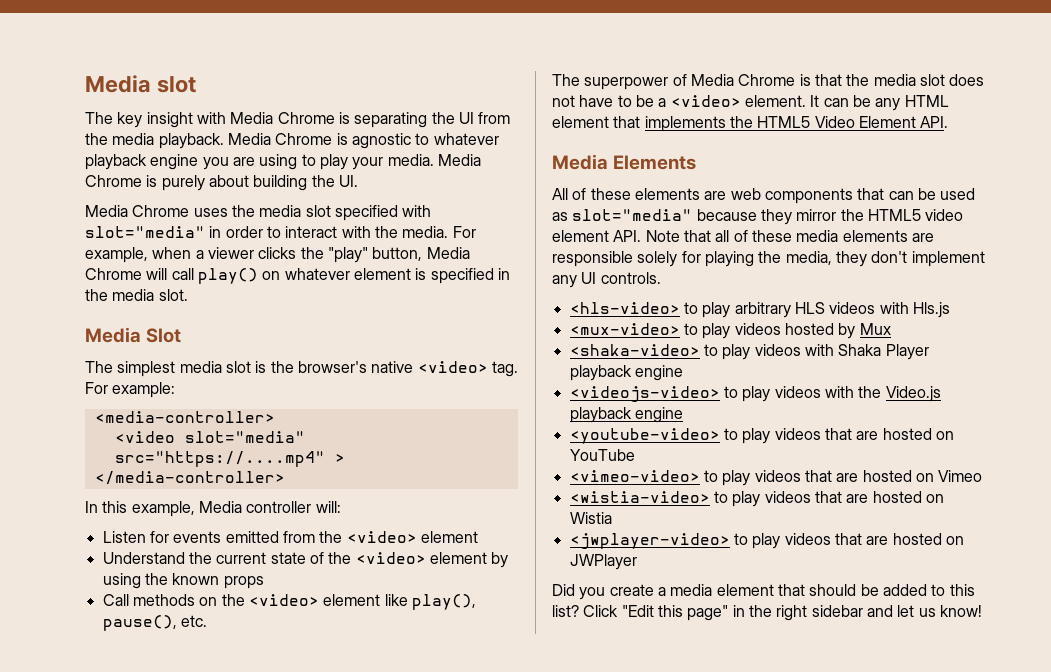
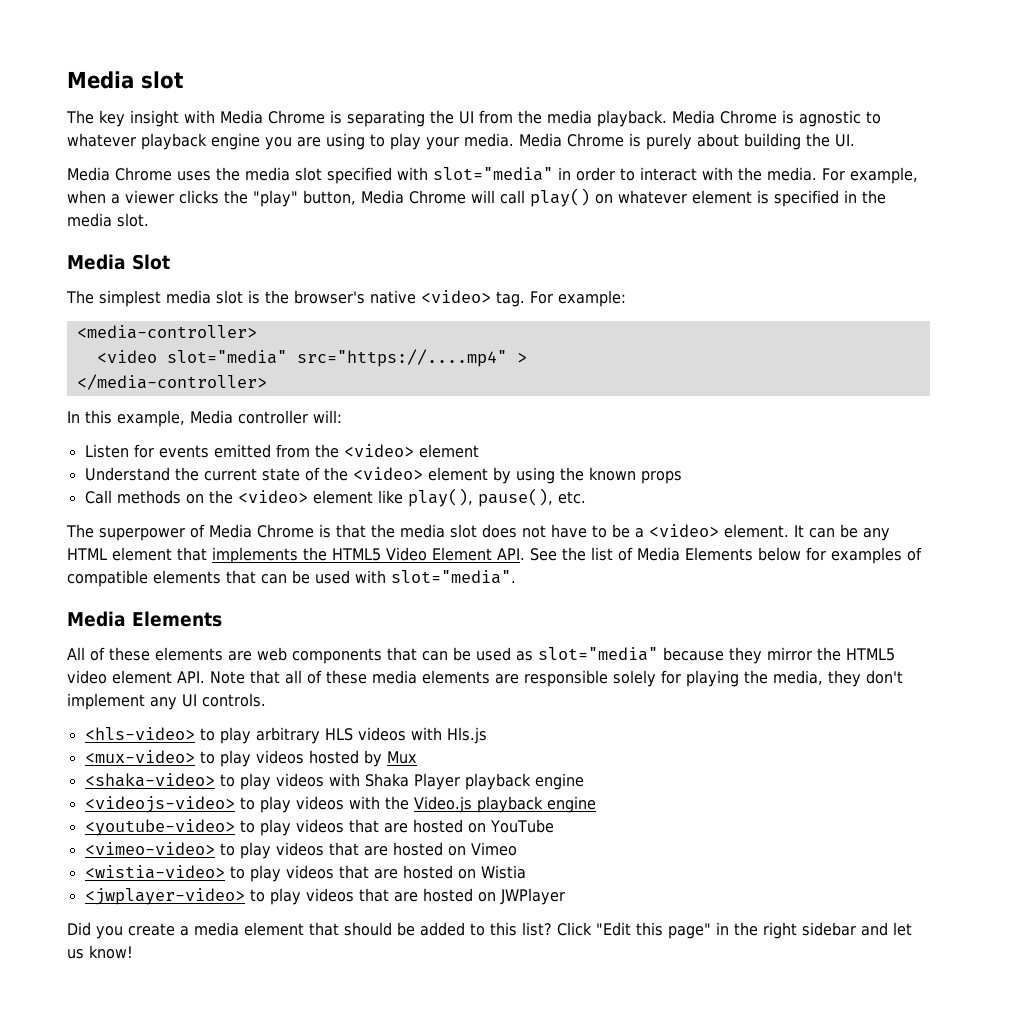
(949, 122) none -> [530,547,922,564] [67,570,516,587] See the list of Media Elements below for examples of compatible elements that can be used with slot="media".

